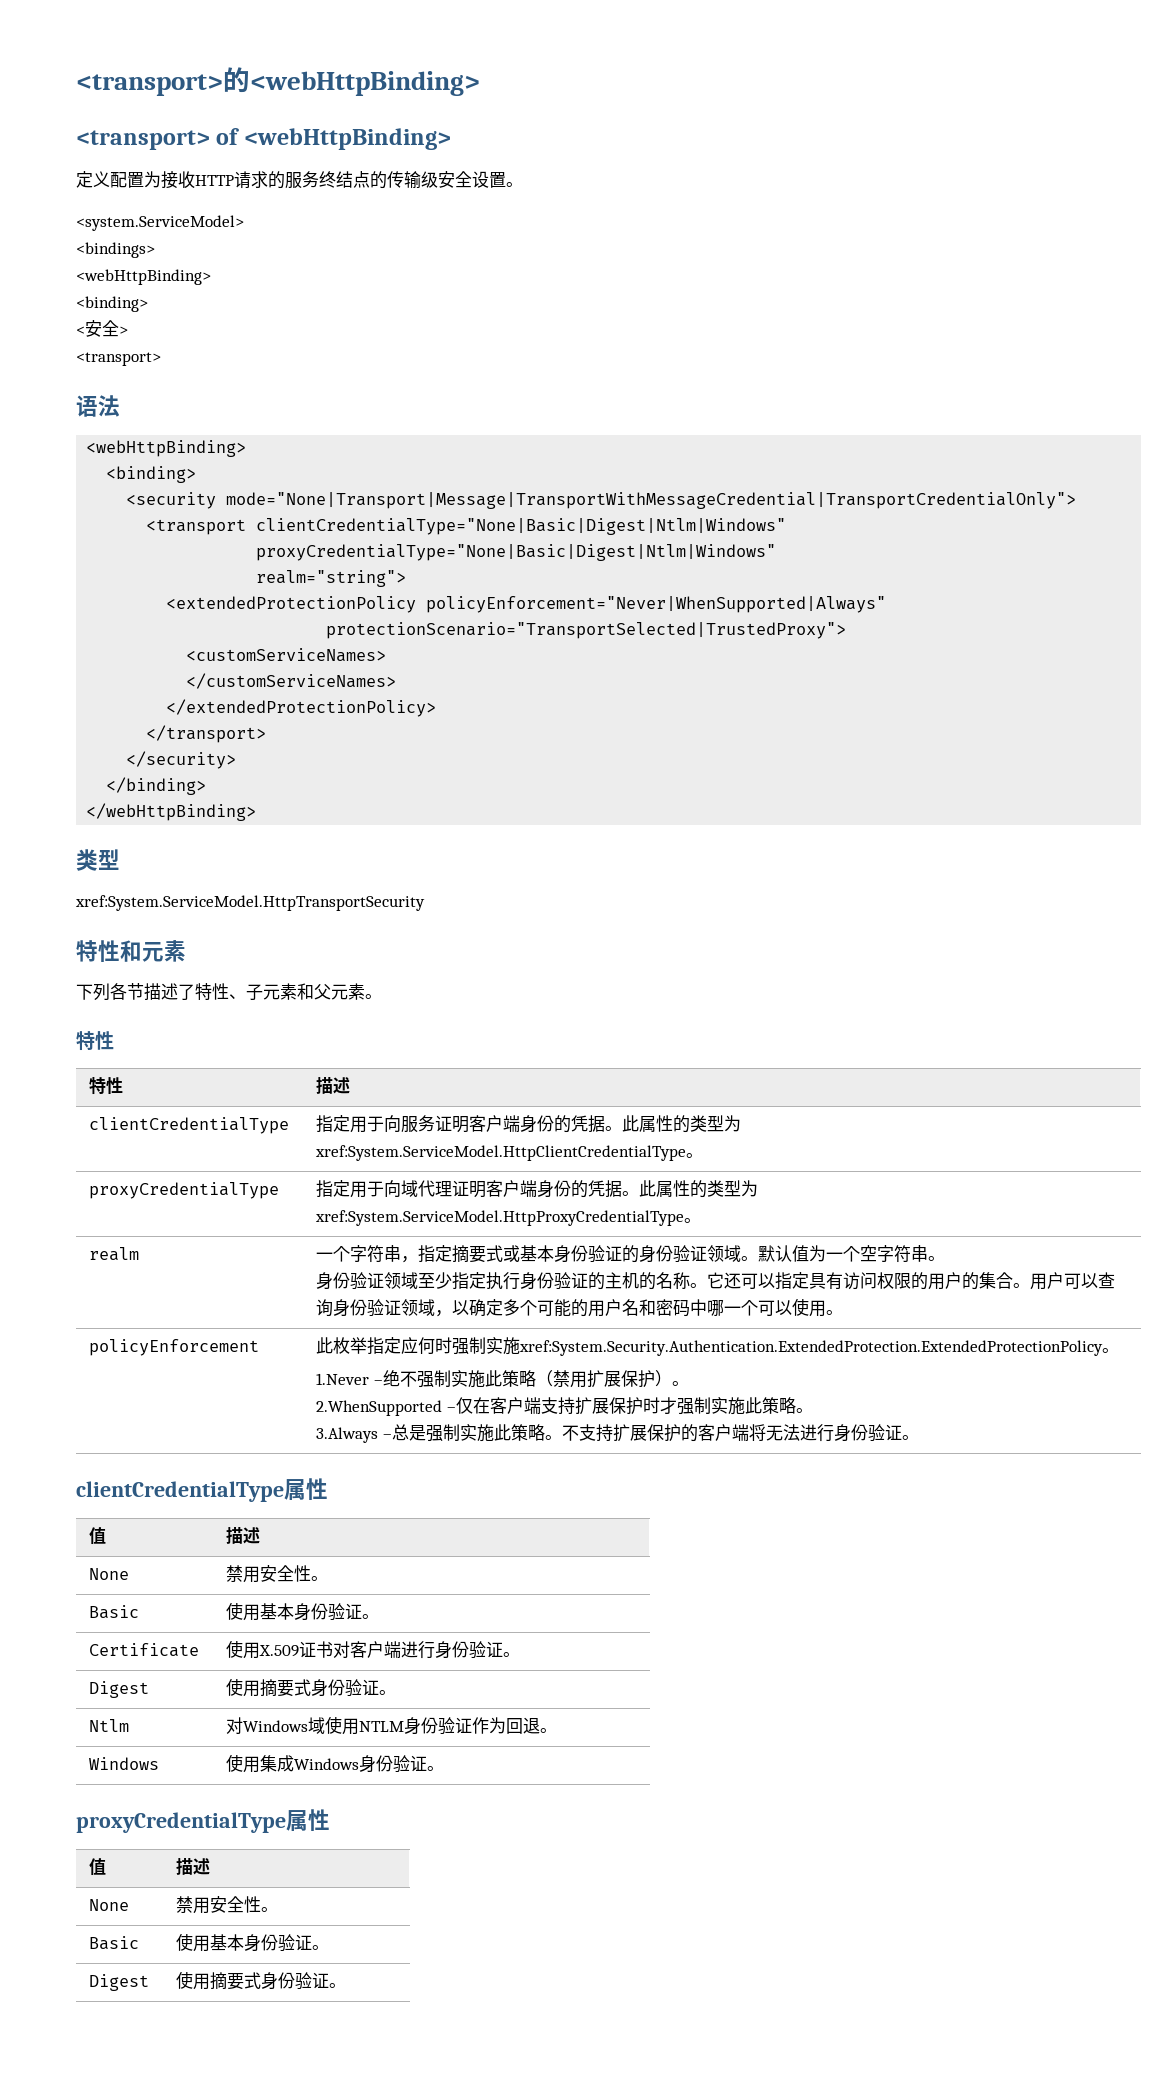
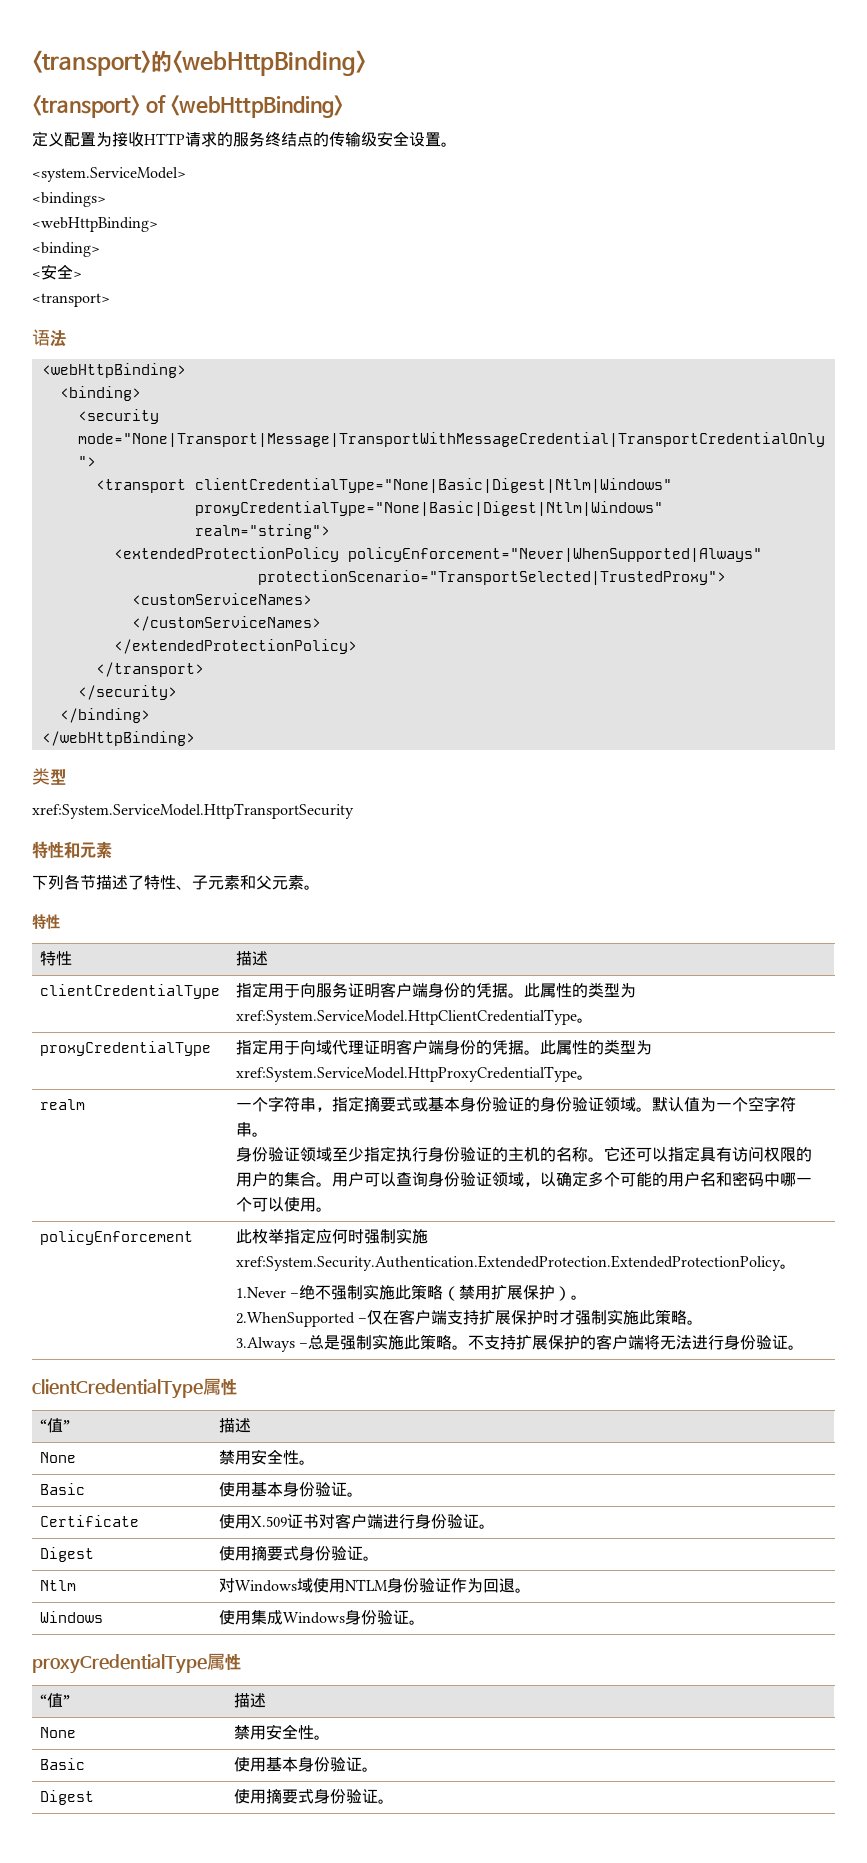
[89,1527,107,1545] 值 -> [39,1418,70,1433] “值”
[89,1858,107,1876] 值 -> [39,1693,70,1708] “值”

